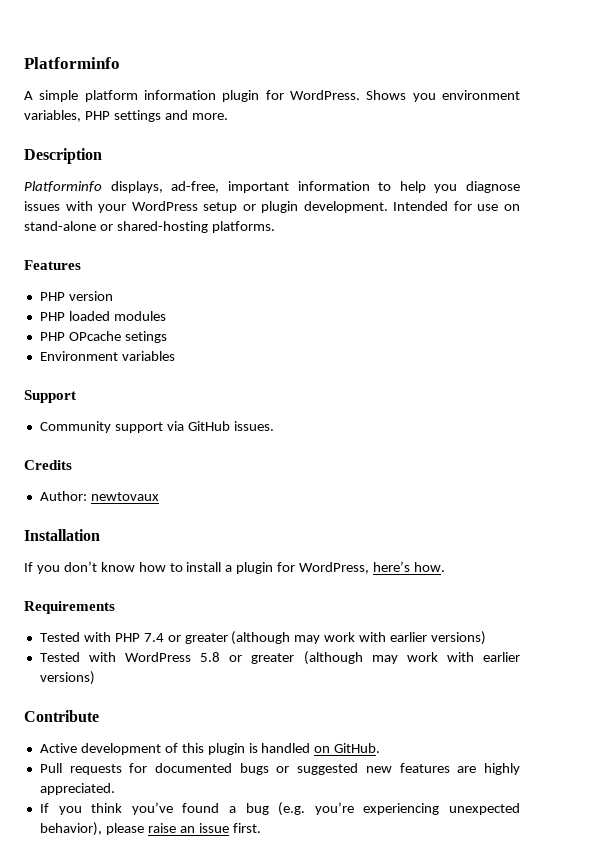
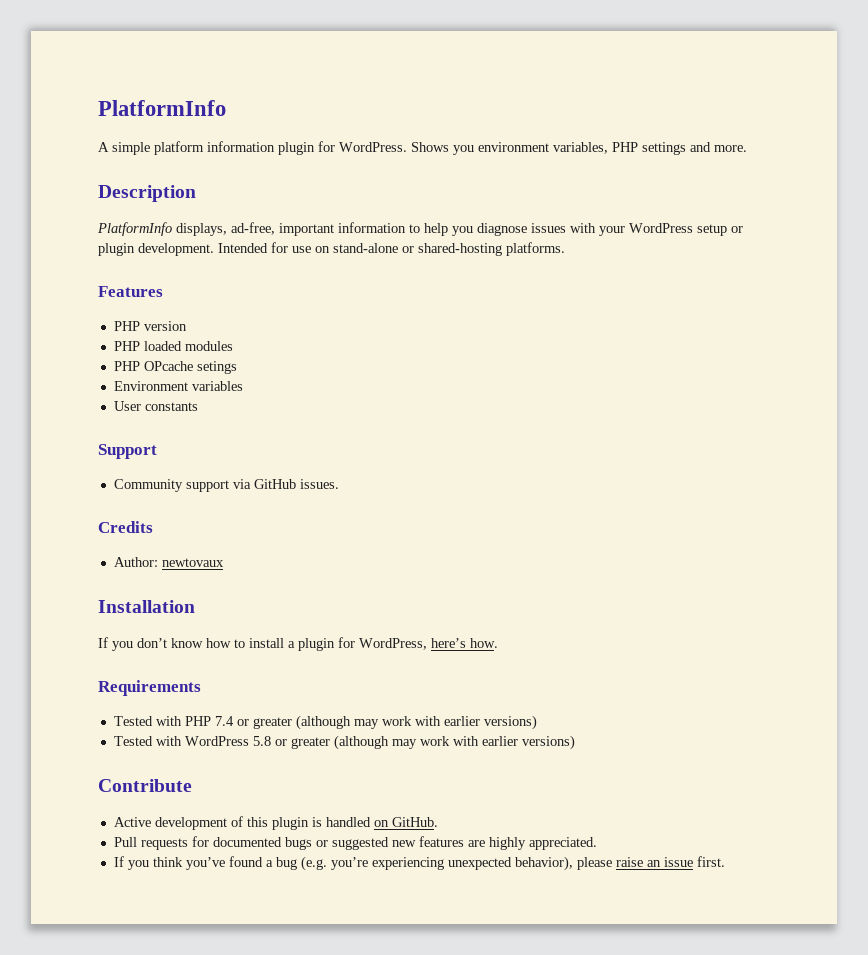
[24,57,120,69] Platforminfo -> [98,100,226,116] PlatformInfo
[24,181,102,192] Platforminfo -> [97,222,172,236] PlatformInfo
(175, 356) none -> [113,401,198,411] // User constants

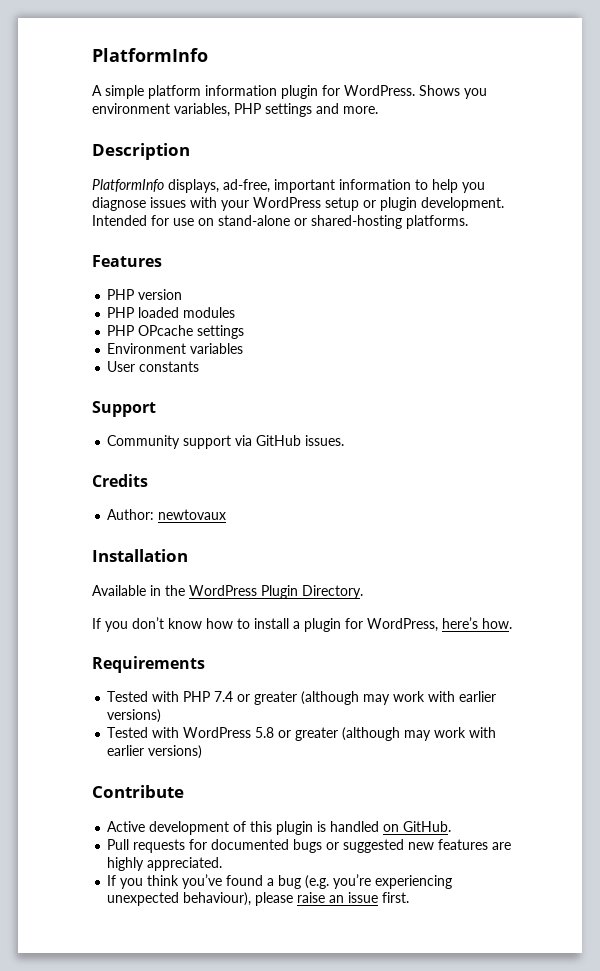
[196,361,237,374] setings -> [197,325,245,339] settings
(195, 606) none -> [92,585,363,599] // Available in the WordPress Plugin Directory.
[514,856,573,871] behavior), -> [183,892,252,906] behaviour),

